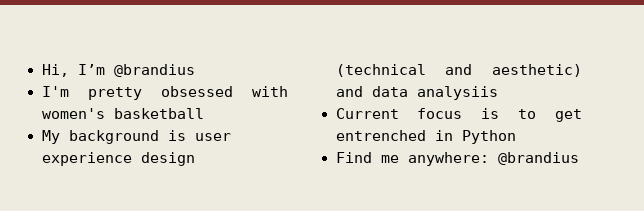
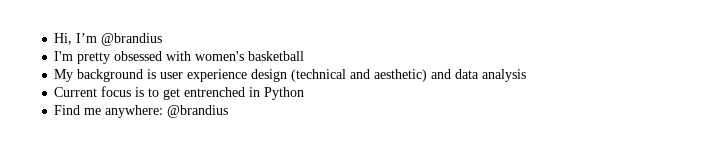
[416,86,498,100] analysiis -> [482,69,527,82] analysis

